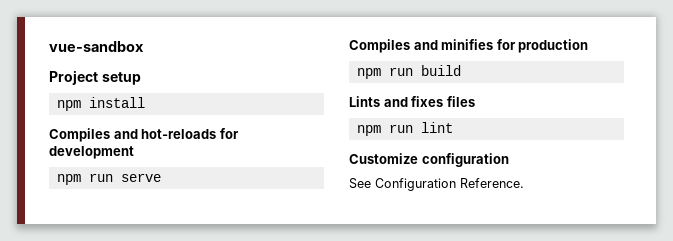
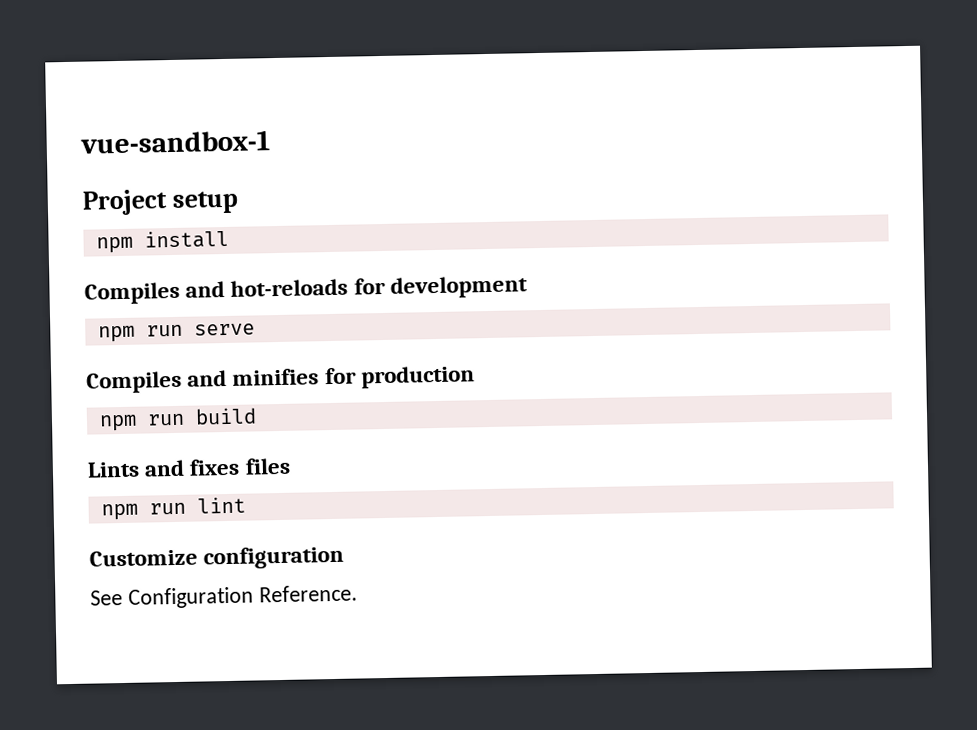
[49,41,144,52] vue-sandbox -> [80,130,270,154] vue-sandbox-1

